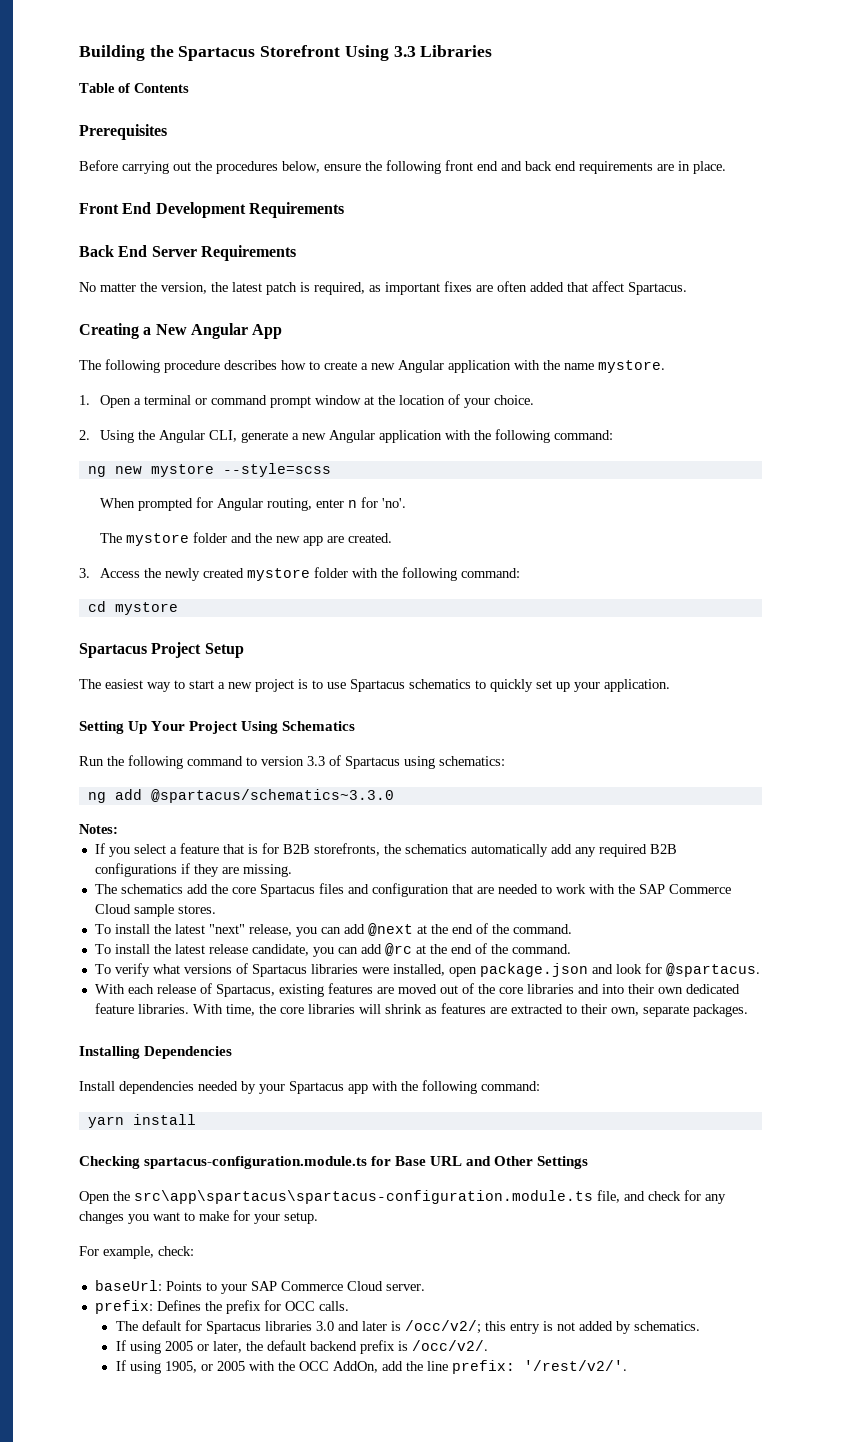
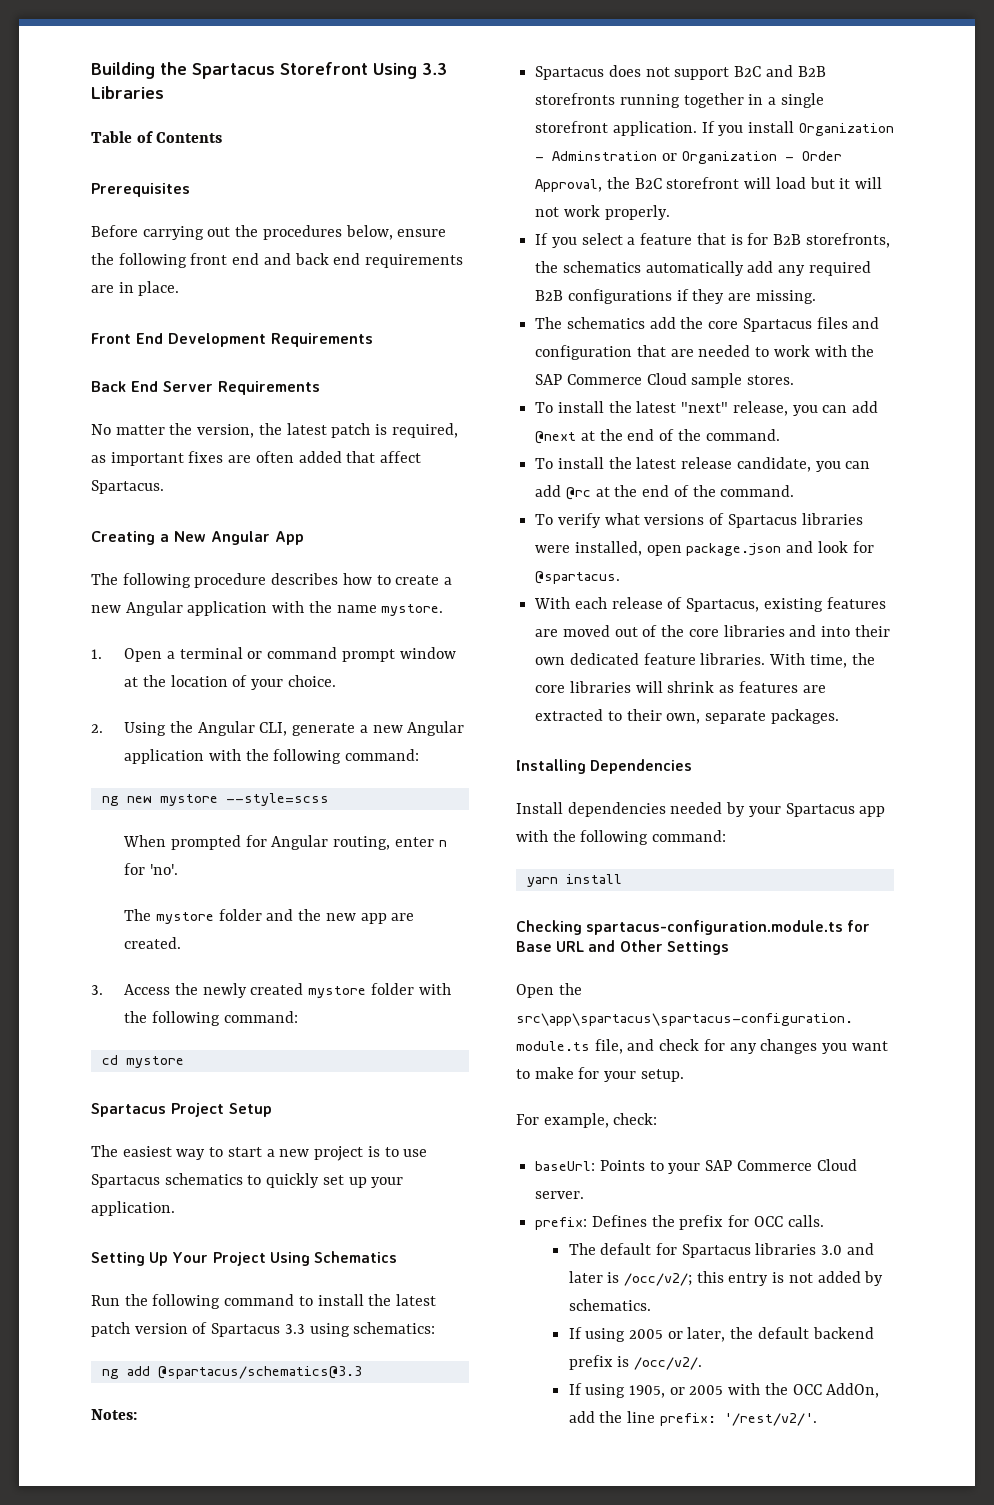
[261,755,400,769] version 3.3 of Spartacus -> [317,1294,437,1306] [91,1322,305,1337] install the latest patch version of Spartacus 3.3
[150,789,394,803] @spartacus/schematics~3.3.0 -> [157,1366,362,1379] @spartacus/schematics@3.3
(118, 829) none -> [535,65,826,80] [535,93,824,108] [535,121,894,136] [535,151,842,164] [535,177,883,192] [535,205,670,220] // Spartacus does not support B2C and B2B storefronts running together in a single storefront application. If you install Organization - Adminstration or Organization - Order Approval, the B2C storefront will load but it will not work properly.

